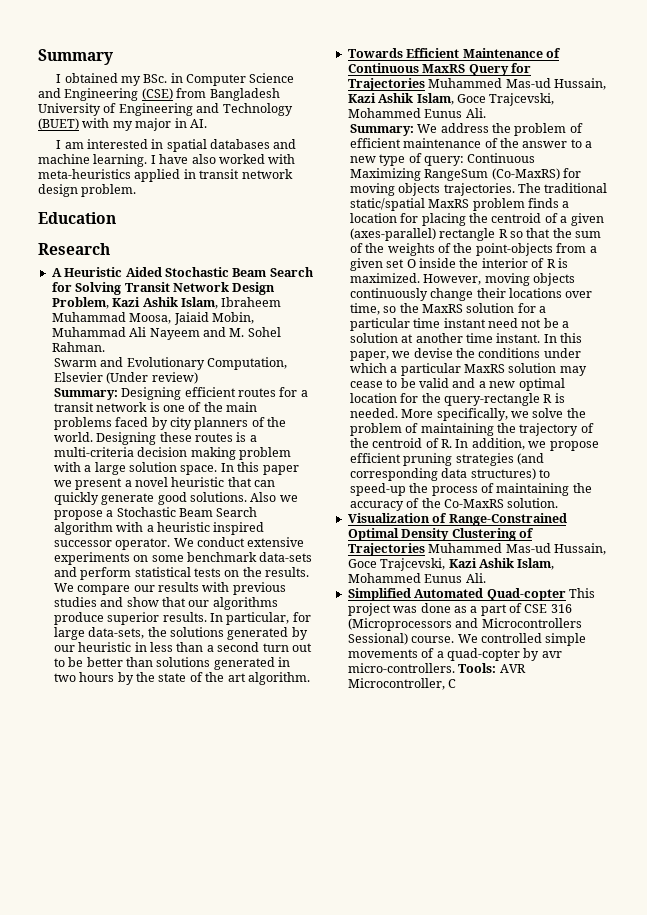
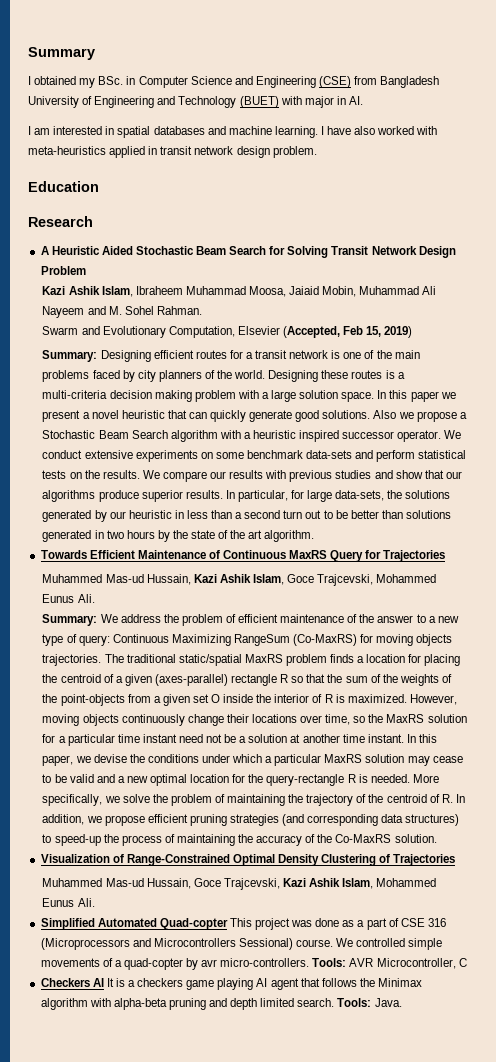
[112,121,133,131] my -> (302, 100) none
[51,297,109,309] Problem, -> [40,266,86,275] Problem //
[106,372,198,384] (Under review) -> [282,326,413,338] (Accepted, Feb 15, 2019)
(425, 84) none -> (446, 556) //
(425, 549) none -> (456, 860) //
(457, 683) none -> [40,978,423,990] [40,998,402,1010] // Checkers AI It is a checkers game playing AI agent that follows the Minimax algorithm with alpha-beta pruning and depth limited search. Tools: Java.

